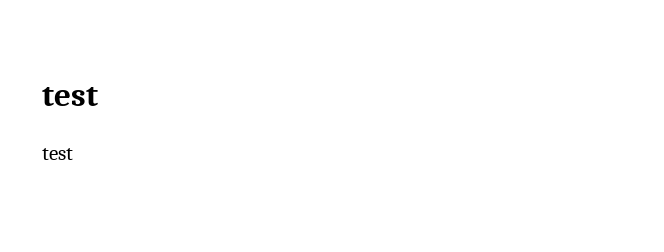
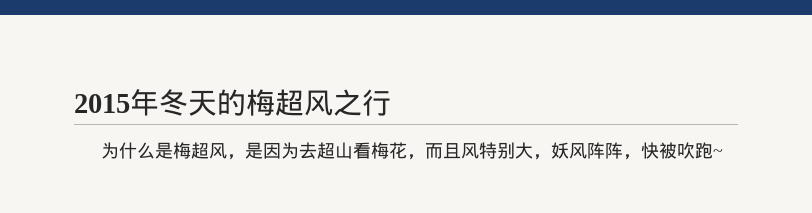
[42,87,98,106] [42,148,73,160] test // test -> [74,89,391,116] [101,142,724,160] 2015年冬天的梅超风之行 // 为什么是梅超风，是因为去超山看梅花，而且风特别大，妖风阵阵，快被吹跑~

